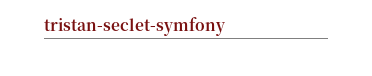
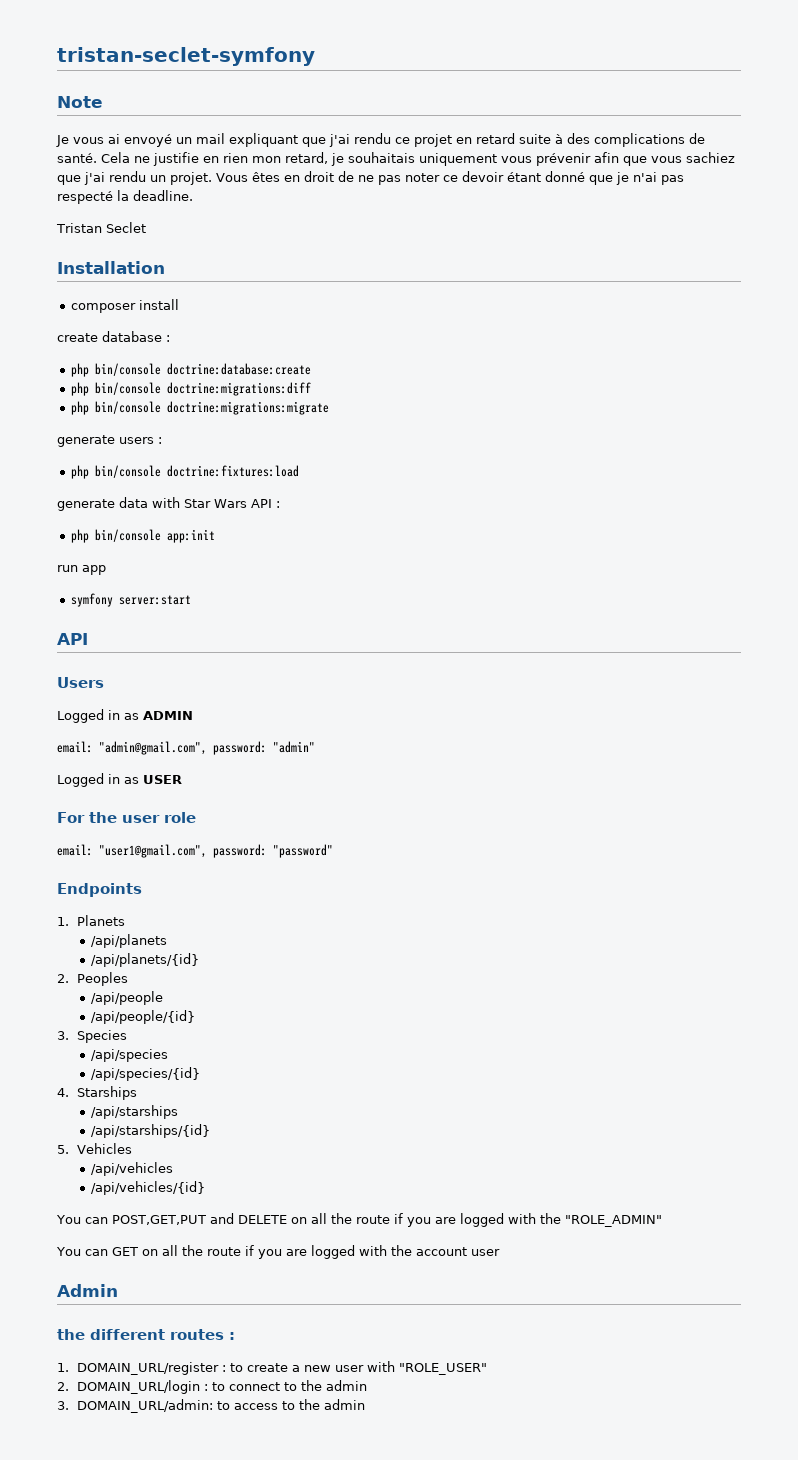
(225, 26) none -> [57,96,103,108] [56,133,705,147] [57,152,735,166] [57,171,684,185] [57,190,193,204] [56,222,146,233] [57,261,165,274] [70,299,179,313] [57,331,170,342] [70,363,311,377] [70,382,311,396] [70,401,329,415] [57,435,162,447] [70,465,299,479] [57,497,280,511] [70,529,215,543] [57,565,106,575] [70,593,191,607] [57,633,88,645] [57,677,104,688] [57,709,193,723] [57,741,315,755] [57,773,182,787] [57,812,196,823] [57,844,333,858] [57,883,142,897] [57,915,126,926] [91,934,168,948] [91,953,200,967] [57,972,129,986] [91,991,164,1005] [91,1010,196,1024] [57,1030,128,1043] [91,1049,169,1062] [91,1067,201,1081] [57,1086,138,1100] [91,1105,179,1119] [91,1124,211,1138] [57,1143,133,1154] [91,1162,174,1176] [91,1181,206,1195] [56,1213,662,1227] [56,1245,500,1259] [57,1284,118,1297] [57,1329,235,1340] [57,1361,488,1375] [57,1380,368,1394] [57,1399,366,1413] // Note // Je vous ai envoyé un mail expliquant que j'ai rendu ce projet en retard suite à des complications de santé. Cela ne justifie en rien mon retard, je souhaitais uniquement vous prévenir afin que vous sachiez que j'ai rendu un projet. Vous êtes en droit de ne pas noter ce devoir étant donné que je n'ai pas respecté la deadline. // Tristan Seclet // Installation // composer install // create database : // php bin/console doctrine:database:create // php bin/console doctrine:migrations:diff // php bin/console doctrine:migrations:migrate // generate users : // php bin/console doctrine:fixtures:load // generate data with Star Wars API : // php bin/console app:init // run app // symfony server:start // API // Users // Logged in as ADMIN // email: "admin@gmail.com", password: "admin" // Logged in as USER // For the user role // email: "user1@gmail.com", password: "password" // Endpoints // 1. Planets // /api/planets // /api/planets/{id} // 2. Peoples // /api/people // /api/people/{id} // 3. Species // /api/species // /api/species/{id} // 4. Starships // /api/starships // /api/starships/{id} // 5. Vehicles // /api/vehicles // /api/vehicles/{id} // You can POST,GET,PUT and DELETE on all the route if you are logged with the "ROLE_ADMIN" // You can GET on all the route if you are logged with the account user // Admin // the different routes : // 1. DOMAIN_URL/register : to create a new user with "ROLE_USER" // 2. DOMAIN_URL/login : to connect to the admin // 3. DOMAIN_URL/admin: to access to the admin

